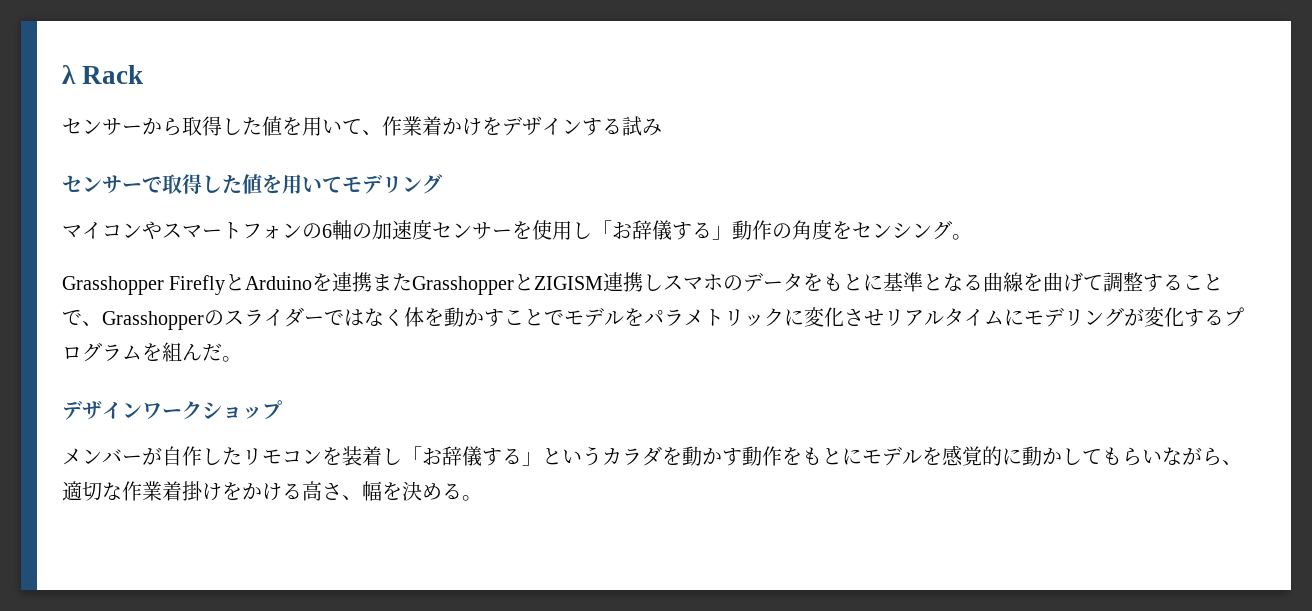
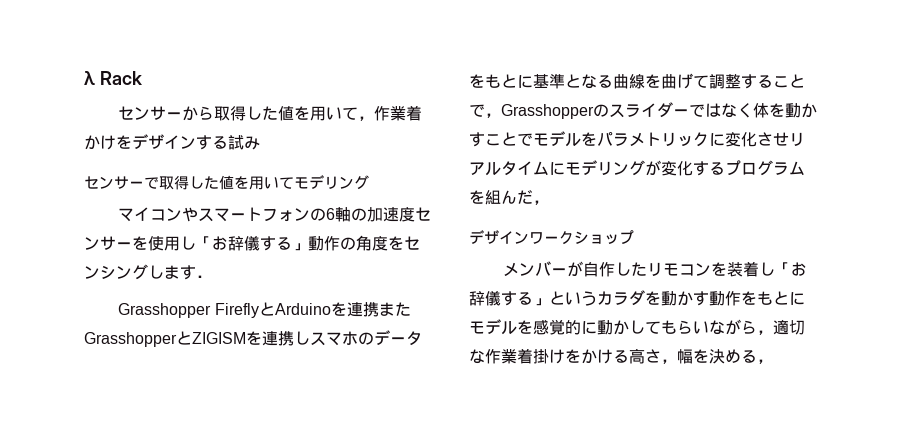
[362,130,382,135] 、 -> [358,116,375,121] ，
[952,234,972,240] 。 -> [148,265,212,280] します．
(604, 283) none -> [246,331,262,345] を
[82,321,102,326] 、 -> [485,113,501,118] ，
[222,356,242,362] 。 -> [533,200,549,205] ，
[1222,460,1242,465] 、 -> [757,330,773,335] ，
[342,495,362,500] 、 -> [661,359,677,364] ，
[462,495,482,501] 。 -> [757,359,773,364] ，

